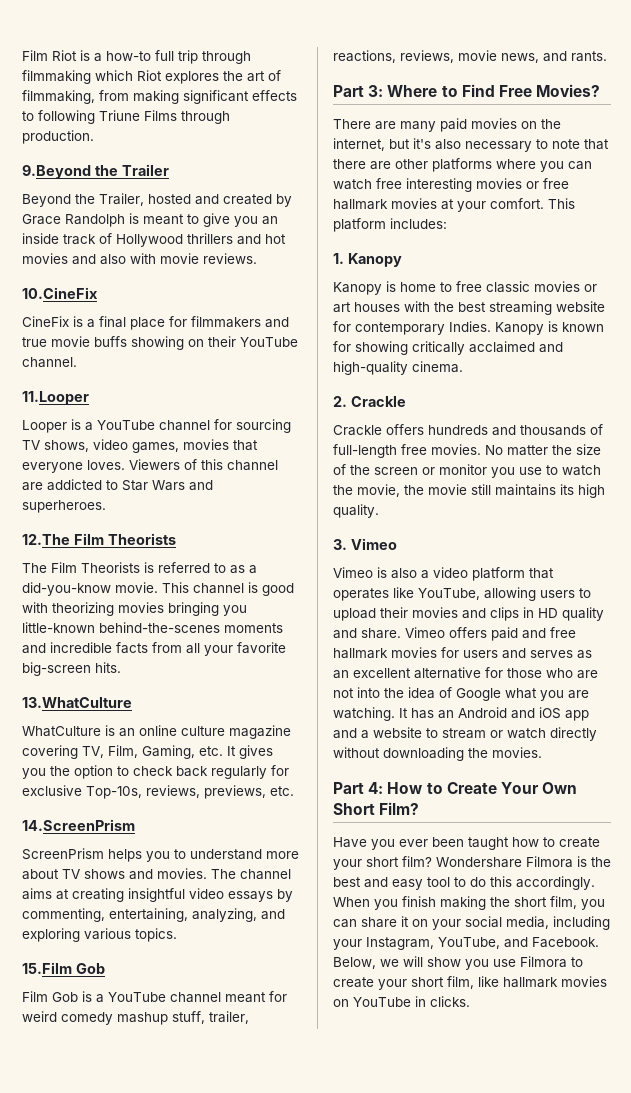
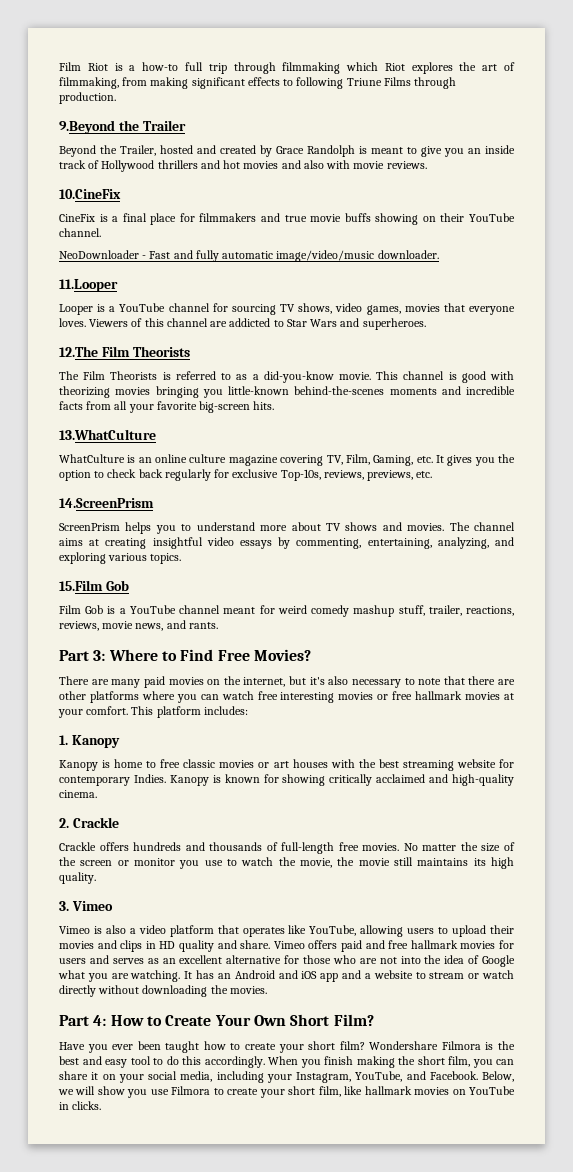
(77, 362) none -> [59,250,439,262] // NeoDownloader - Fast and fully automatic image/video/music downloader.

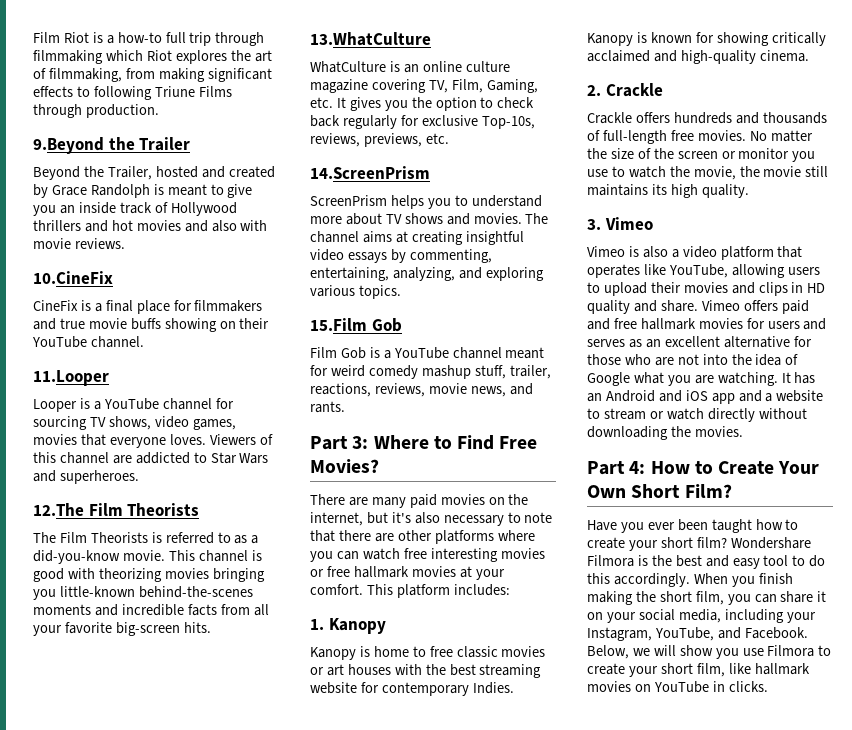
[59,250,439,262] // NeoDownloader - Fast and fully automatic image/video/music downloader. -> (144, 342) none

